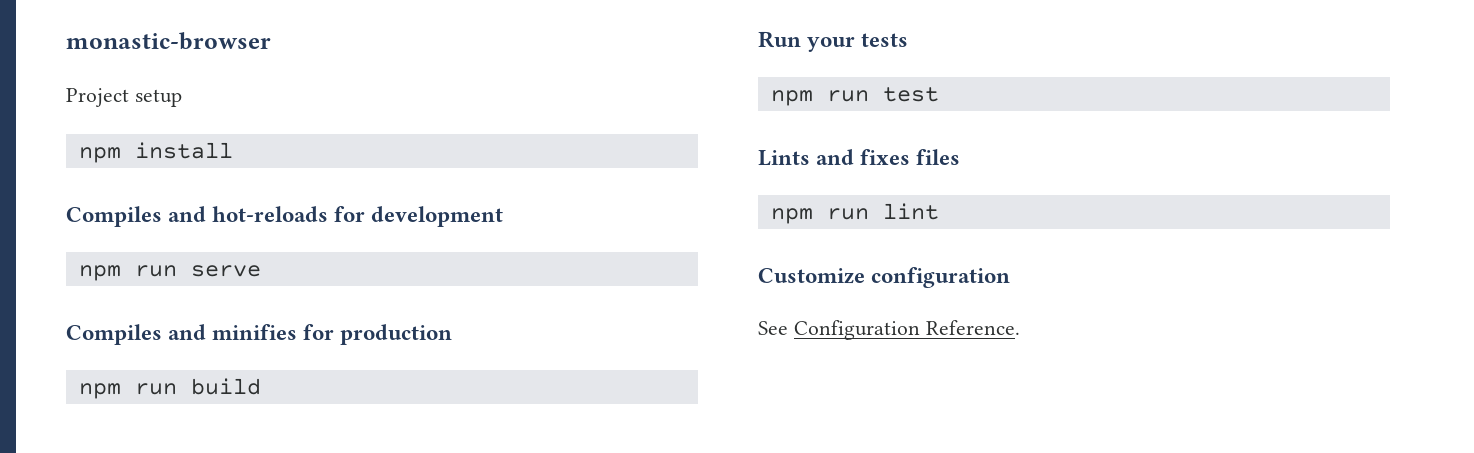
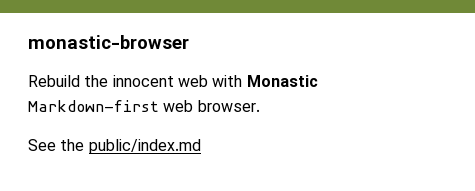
[66,88,182,107] [78,142,233,163] [66,206,504,227] [78,265,261,281] [66,324,453,345] [78,378,261,399] [758,31,909,52] [770,87,939,106] [758,149,961,166] [770,203,939,224] [758,267,1011,288] Project setup // npm install // Compiles and hot-reloads for development // npm run serve // Compiles and minifies for production // npm run build // Run your tests // npm run test // Lints and fixes files // npm run lint // Customize configuration -> [28,75,318,87] [28,100,260,112] Rebuild the innocent web with Monastic Markdown-first web browser.
[793,320,1020,340] Configuration Reference. -> [60,139,201,154] the public/index.md

